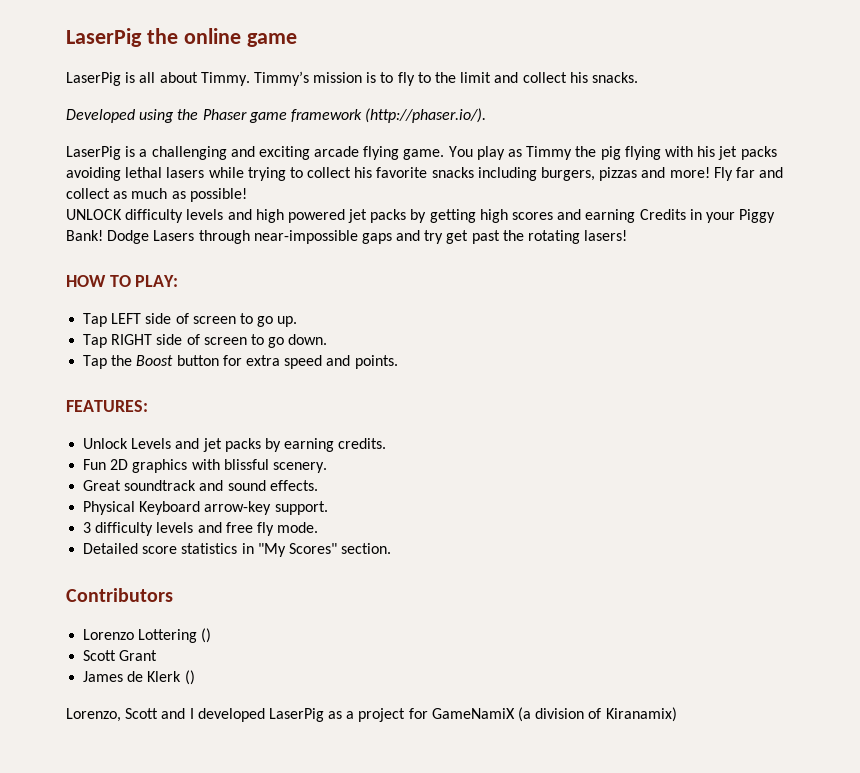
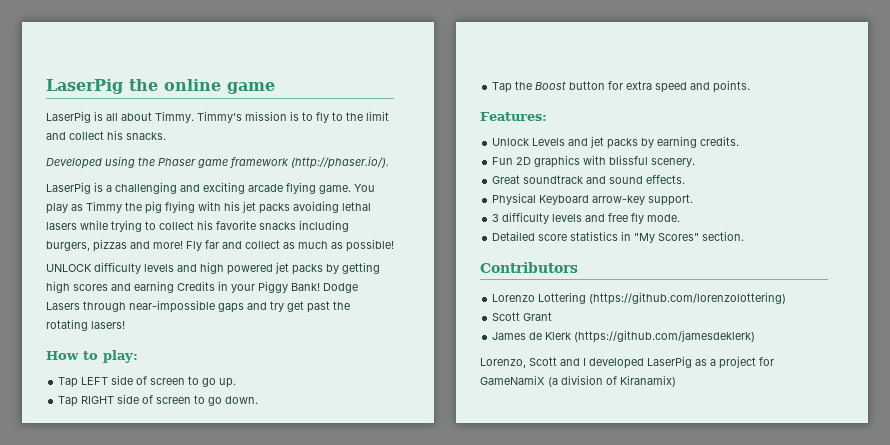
[66,275,179,287] HOW TO PLAY: -> [46,350,138,363] How to play:
[66,400,148,412] FEATURES: -> [480,112,547,121] Features:
[201,628,212,643] () -> [589,292,787,305] (https://github.com/lorenzolottering)
[184,670,195,685] () -> [574,330,756,343] (https://github.com/jamesdeklerk)

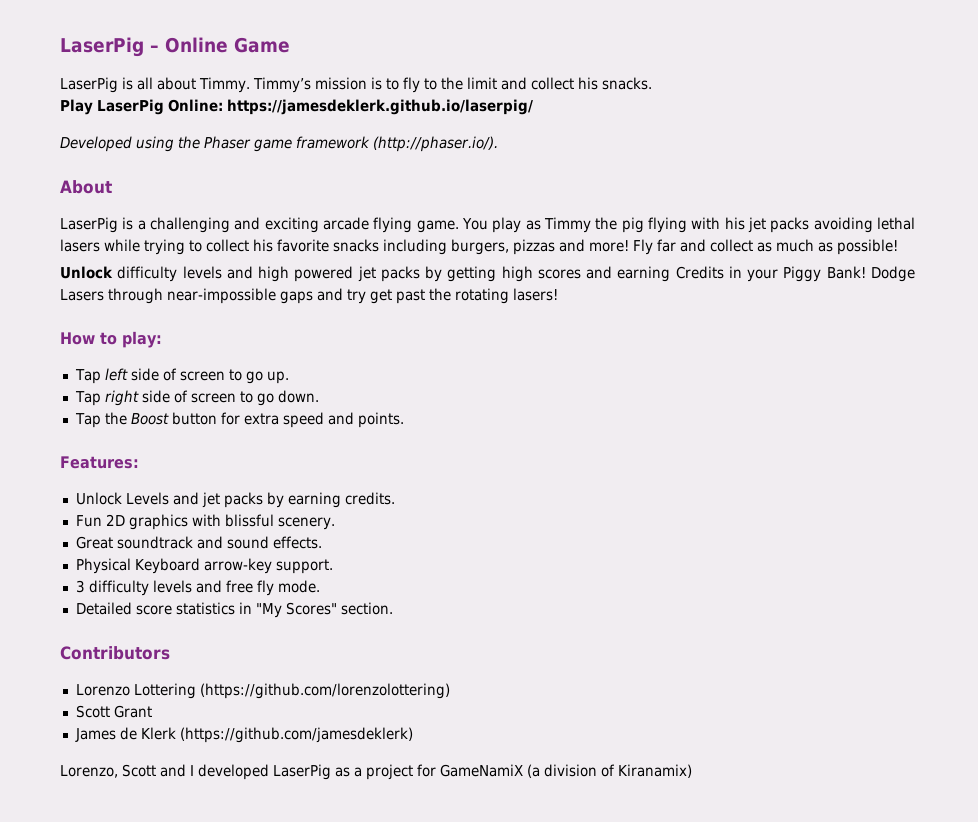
[46,79,275,94] LaserPig the online game -> [60,37,290,57] LaserPig – Online Game
(166, 136) none -> [60,99,533,115] // Play LaserPig Online: https://jamesdeklerk.github.io/laserpig/
(389, 162) none -> [60,180,112,194] // About
[46,264,92,272] UNLOCK -> [60,266,113,279] Unlock
[81,377,109,385] LEFT -> [104,368,128,381] left
[81,396,115,404] RIGHT -> [104,390,139,406] right

